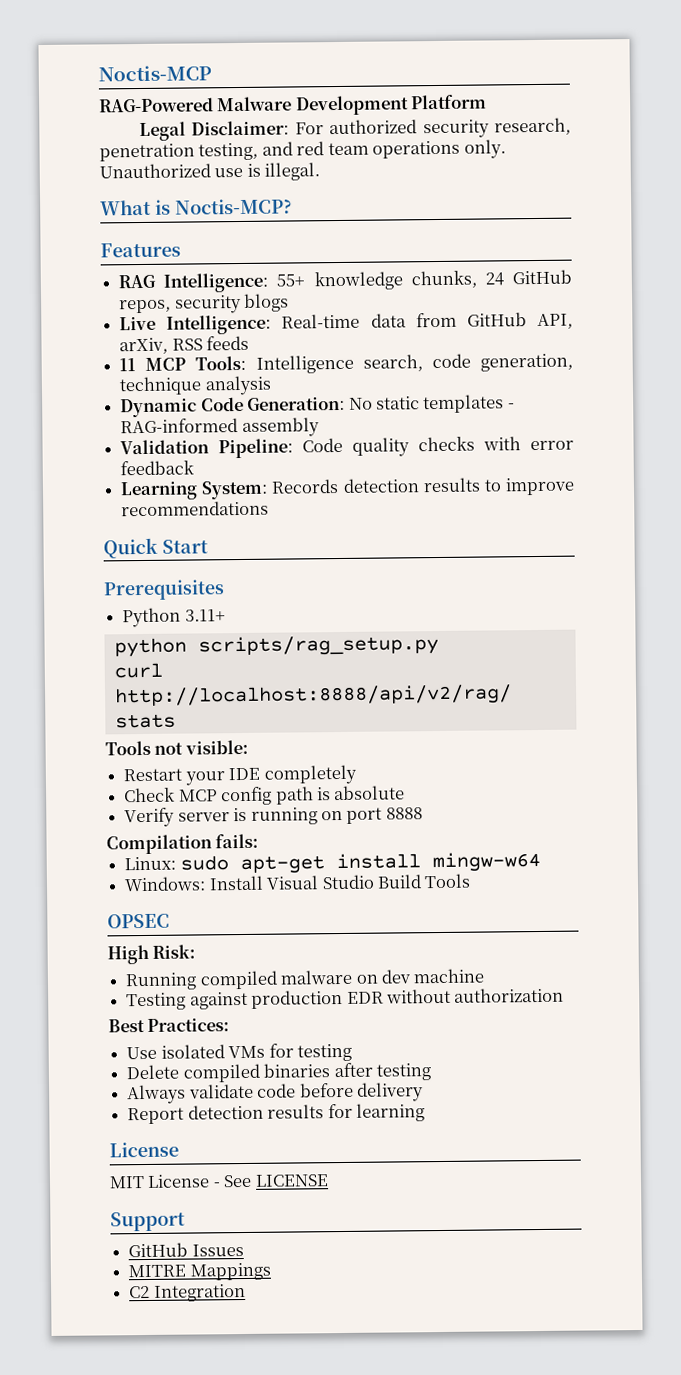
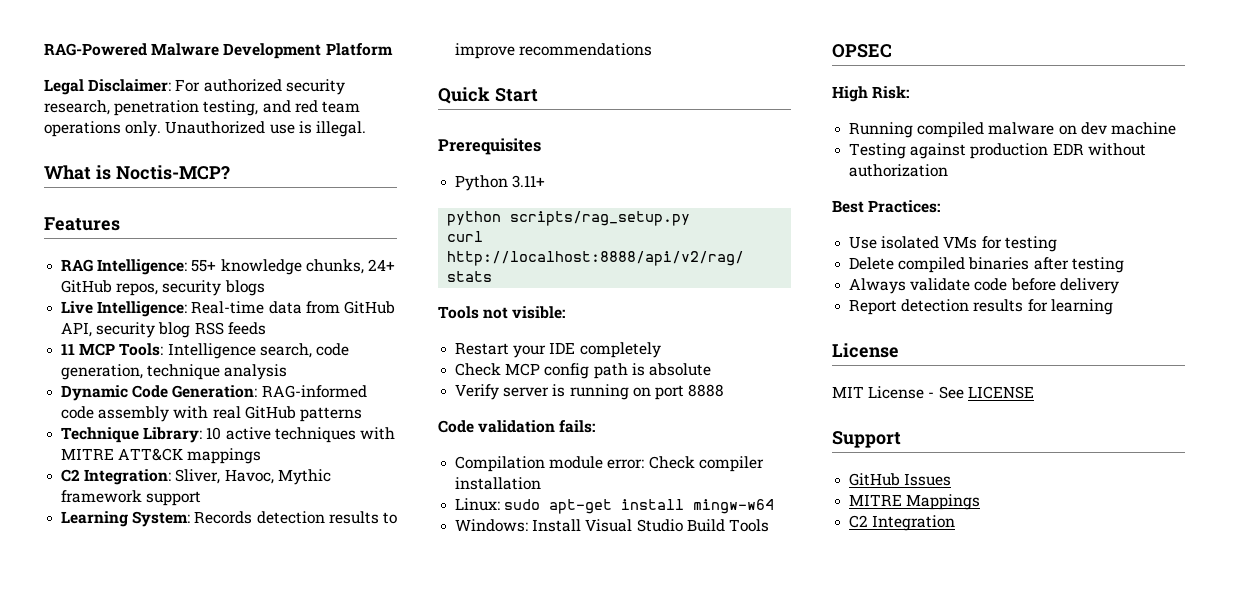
[98,65,212,82] Noctis-MCP // -> (44, 49) none
[484,272,504,286] 24 -> [367,259,395,271] 24+
[119,337,169,355] arXiv, -> [96,322,191,338] security blog
[348,394,515,414] [120,417,320,437] [120,436,574,459] [120,460,195,476] No static templates - RAG-informed assembly // Validation Pipeline: Code quality checks with error feedback -> [261,385,367,398] [61,406,362,422] [61,427,395,443] [61,448,262,464] [61,469,331,485] [61,490,202,506] RAG-informed code assembly with real GitHub patterns // Technique Library: 10 active techniques with MITRE ATT&CK mappings // C2 Integration: Sliver, Havoc, Mythic framework support
[106,833,260,855] Compilation fails: -> [438,420,596,433] [455,456,764,472] [455,477,542,490] Code validation fails: // Compilation module error: Check compiler installation

